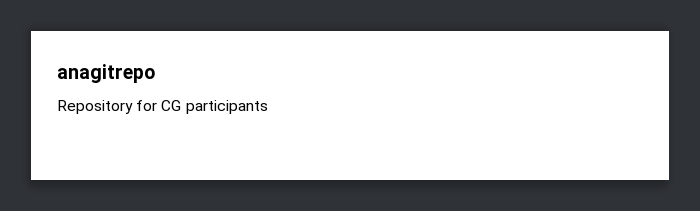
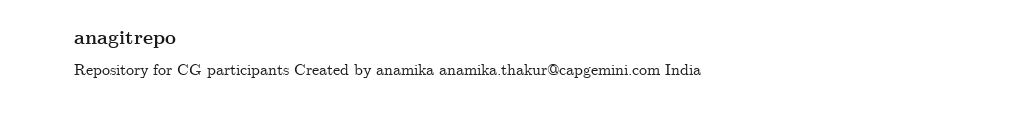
(268, 107) none -> [294,64,701,78] Created by anamika anamika.thakur@capgemini.com India

